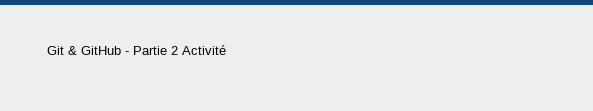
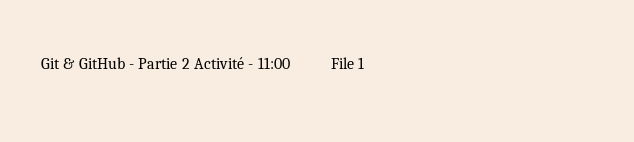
(226, 50) none -> [248,57,365,69] - 11:00 File 1

